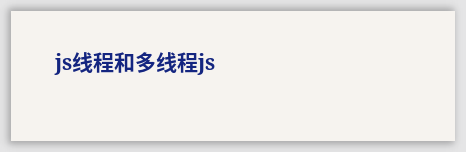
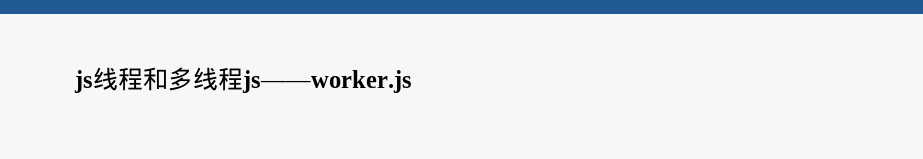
[197,53,215,75] js -> [242,70,412,93] js——worker.js

